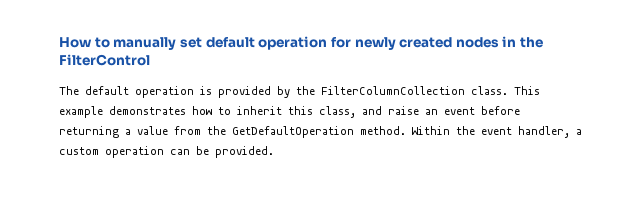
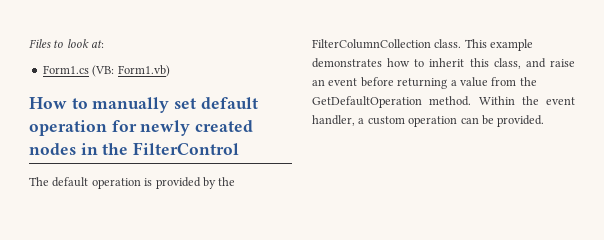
(59, 42) none -> [29,39,105,48] [42,65,170,77] Files to look at: // Form1.cs (VB: Form1.vb) //

